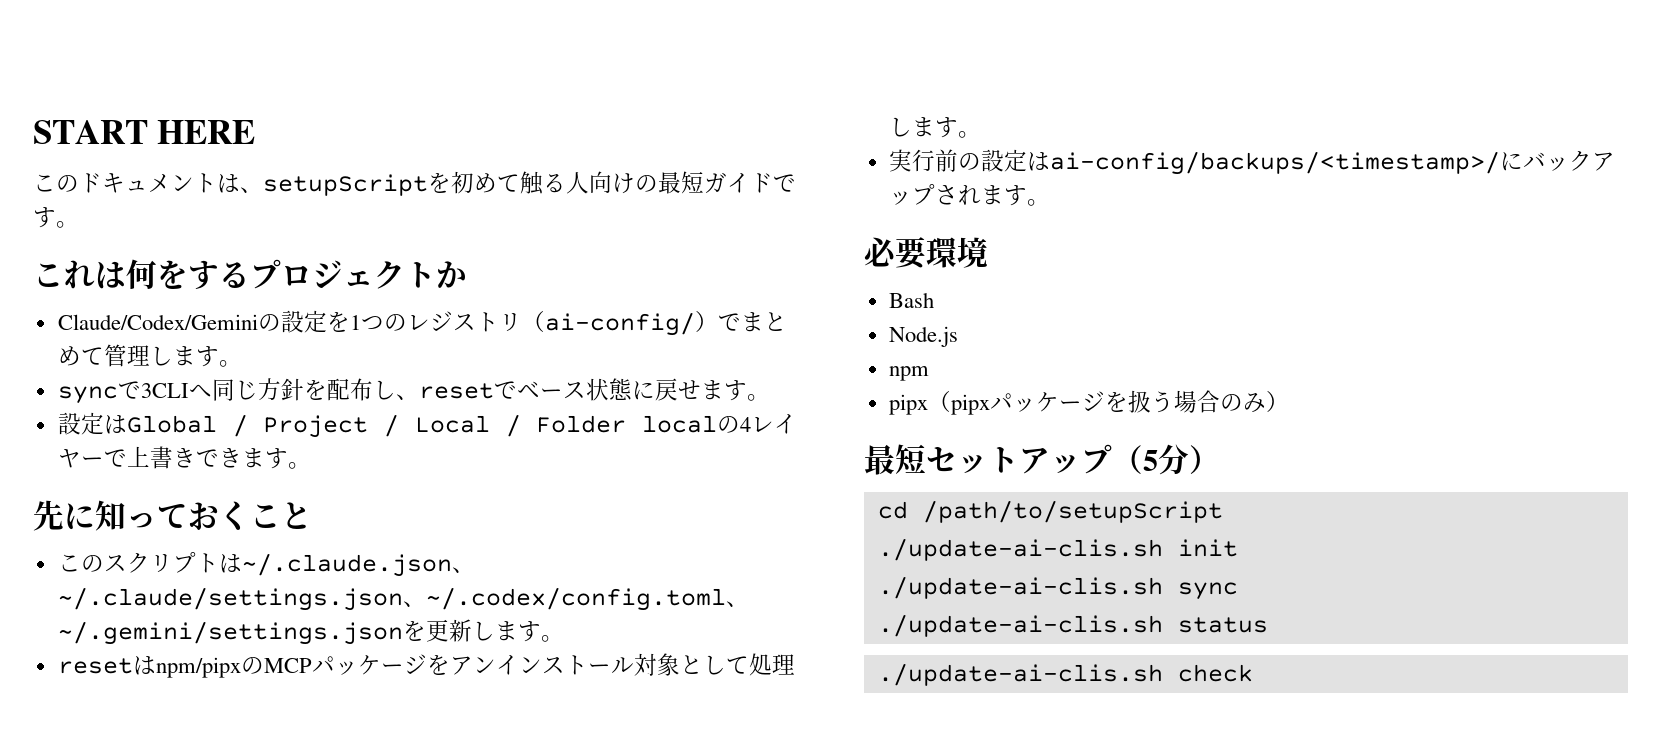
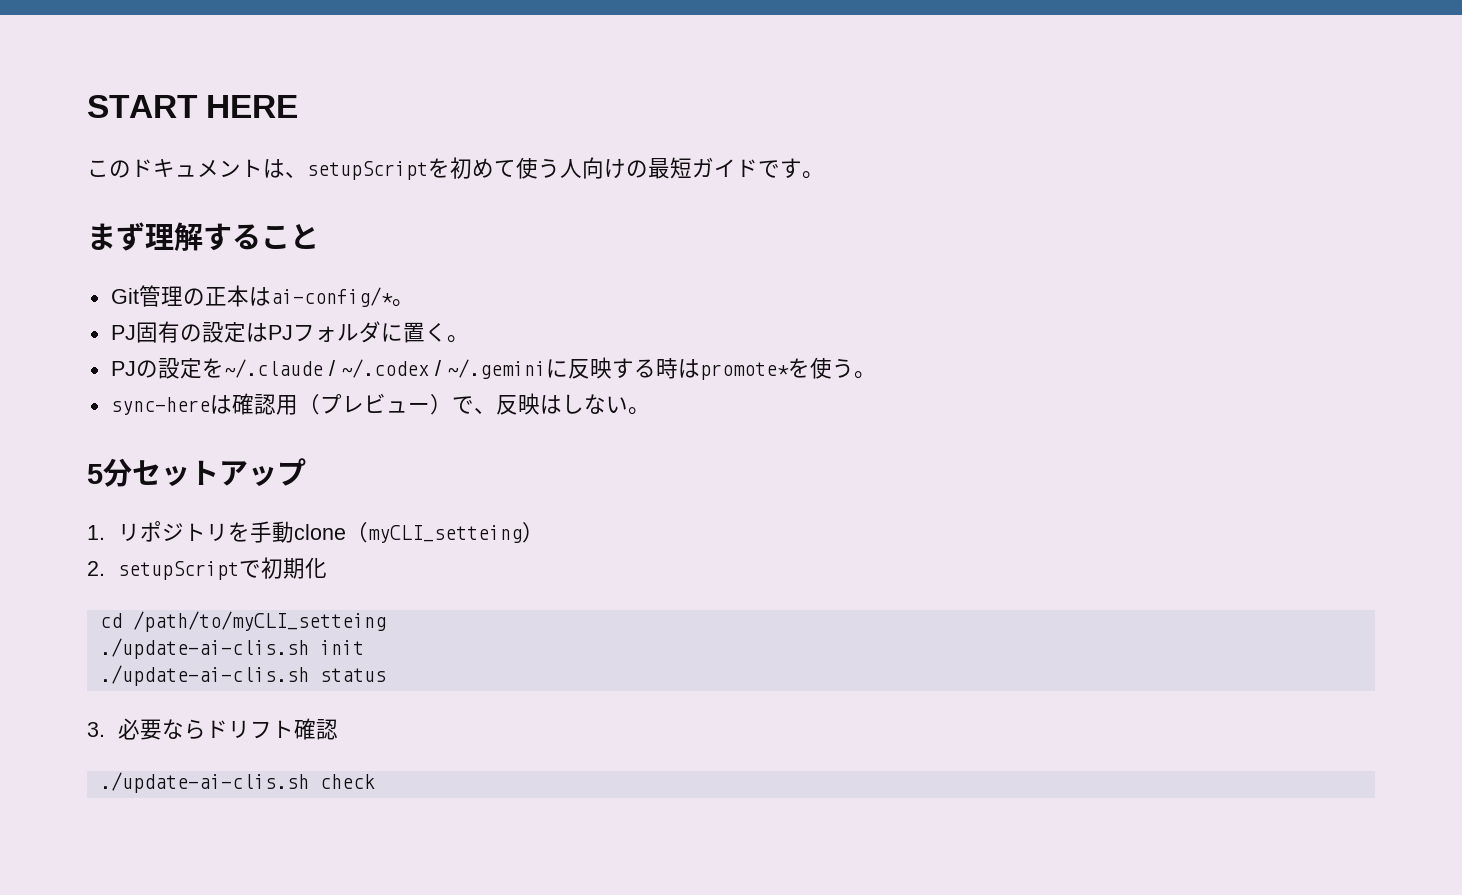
[520,171,566,195] 触る -> [516,157,560,179] 使う
[33,259,467,290] [57,310,787,336] [57,344,242,367] [57,378,770,404] [57,412,797,438] [57,446,311,469] [33,500,312,531] [57,552,475,577] [57,587,749,611] [57,619,564,645] [57,653,795,678] [888,117,981,138] [888,149,1615,175] [888,184,1050,206] [864,237,988,270] [888,292,934,308] [888,326,958,347] [888,366,929,381] [888,390,1289,415] [864,444,1220,475] これは何をするプロジェクトか // Claude/Codex/Geminiの設定を1つのレジストリ（ai-config/）でまとめて管理します。 // syncで3CLIへ同じ方針を配布し、resetでベース状態に戻せます。 // 設定はGlobal / Project / Local / Folder localの4レイヤーで上書きできます。 // 先に知っておくこと // このスクリプトは~/.claude.json、~/.claude/settings.json、~/.codex/config.toml、~/.gemini/settings.jsonを更新します。 // resetはnpm/pipxのMCPパッケージをアンインストール対象として処理します。 // 実行前の設定はai-config/backups/<timestamp>/にバックアップされます。 // 必要環境 // Bash // Node.js // npm // pipx（pipxパッケージを扱う場合のみ） // 最短セットアップ（5分） -> [87,222,319,251] [110,285,414,307] [110,321,469,343] [110,357,876,380] [110,393,650,415] [87,458,306,487] [87,521,545,543] [87,557,328,580] まず理解すること // Git管理の正本はai-config/*。 // PJ固有の設定はPJフォルダに置く。 // PJの設定を~/.claude / ~/.codex / ~/.geminiに反映する時はpromote*を使う。 // sync-hereは確認用（プレビュー）で、反映はしない。 // 5分セットアップ // 1.リポジトリを手動clone（myCLI_setteing） // 2. setupScriptで初期化
[922,500,1223,523] /path/to/setupScript -> [132,611,386,632] /path/to/myCLI_setteing
[1177,582,1238,600] [877,614,1268,637] sync // ./update-ai-clis.sh status -> [319,668,386,682] [87,718,339,740] status // 3.必要ならドリフト確認

